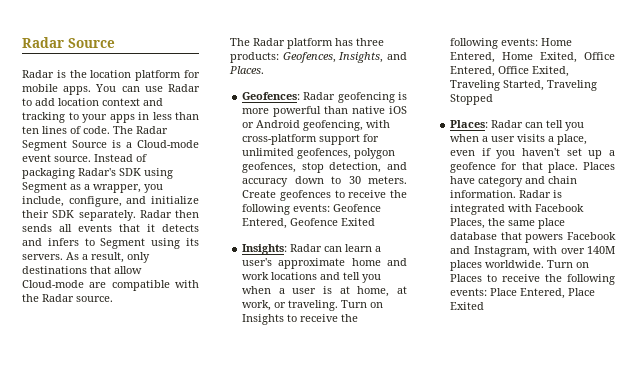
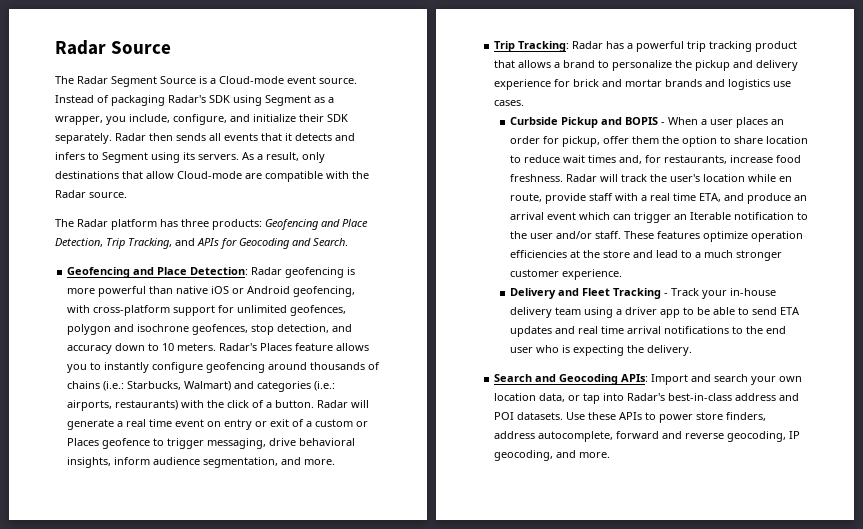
[22,70,200,81] [22,84,200,95] [22,98,163,106] [22,112,199,123] [22,126,110,134] Radar is the location platform for mobile apps. You can use Radar to add location context and tracking to your apps in less than ten lines of code. -> (172, 47) none
[282,52,407,63] [229,66,264,74] [242,92,301,100] Geofences, Insights, and Places. // Geofences: -> [265,219,368,230] [55,238,348,249] [67,267,249,278] Geofencing and Place Detection, Trip Tracking, and APIs for Geocoding and Search. // Geofencing and Place Detection:
(396, 153) none -> [114,324,190,332] and isochrone
[348,176,407,184] [242,190,407,201] [242,204,382,215] [242,218,376,229] [242,244,382,255] [242,258,407,269] [242,272,382,283] [242,286,407,297] [242,300,384,311] [242,314,359,325] [450,38,573,49] [450,52,615,63] [450,66,570,77] [450,80,598,91] [450,94,494,105] [450,120,585,131] [450,134,588,145] [450,148,615,159] [450,162,615,173] [450,176,578,187] [450,190,563,198] [450,204,585,215] [450,218,566,229] [450,232,616,243] [450,246,615,257] [450,260,590,271] [450,274,615,285] [450,288,596,299] [450,302,485,310] 30 meters. Create geofences to receive the following events: Geofence Entered, Geofence Exited // Insights: Radar can learn a user's approximate home and work locations and tell you when a user is at home, at work, or traveling. Turn on Insights to receive the following events: Home Entered, Home Exited, Office Entered, Office Exited, Traveling Started, Traveling Stopped // Places: Radar can tell you when a user visits a place, even if you haven't set up a geofence for that place. Places have category and chain information. Radar is integrated with Facebook Places, the same place database that powers Facebook and Instagram, with over 140M places worldwide. Turn on Places to receive the following events: Place Entered, Place Exited -> [162,343,370,351] [67,362,381,373] [67,381,336,392] [67,400,370,411] [67,419,369,430] [67,438,356,449] [67,457,336,468] [494,41,798,52] [494,60,799,71] [494,79,792,90] [494,100,525,106] [509,117,784,128] [509,136,808,147] [509,155,801,164] [509,174,792,182] [509,193,807,204] [509,212,808,223] [509,231,803,242] [509,250,782,261] [509,269,622,280] [509,288,776,299] [509,307,800,318] [509,326,786,337] [509,345,692,356] [494,374,803,385] [494,393,800,404] [494,412,767,423] [494,431,801,442] [494,450,611,461] 10 meters. Radar's Places feature allows you to instantly configure geofencing around thousands of chains (i.e.: Starbucks, Walmart) and categories (i.e.: airports, restaurants) with the click of a button. Radar will generate a real time event on entry or exit of a custom or Places geofence to trigger messaging, drive behavioral insights, inform audience segmentation, and more. // Trip Tracking: Radar has a powerful trip tracking product that allows a brand to personalize the pickup and delivery experience for brick and mortar brands and logistics use cases. // Curbside Pickup and BOPIS - When a user places an order for pickup, offer them the option to share location to reduce wait times and, for restaurants, increase food freshness. Radar will track the user's location while en route, provide staff with a real time ETA, and produce an arrival event which can trigger an Iterable notification to the user and/or staff. These features optimize operation efficiencies at the store and lead to a much stronger customer experience. // Delivery and Fleet Tracking - Track your in-house delivery team using a driver app to be able to send ETA updates and real time arrival notifications to the end user who is expecting the delivery. // Search and Geocoding APIs: Import and search your own location data, or tap into Radar's best-in-class address and POI datasets. Use these APIs to power store finders, address autocomplete, forward and reverse geocoding, IP geocoding, and more.

